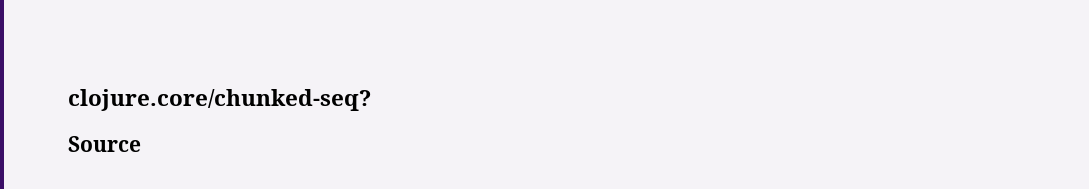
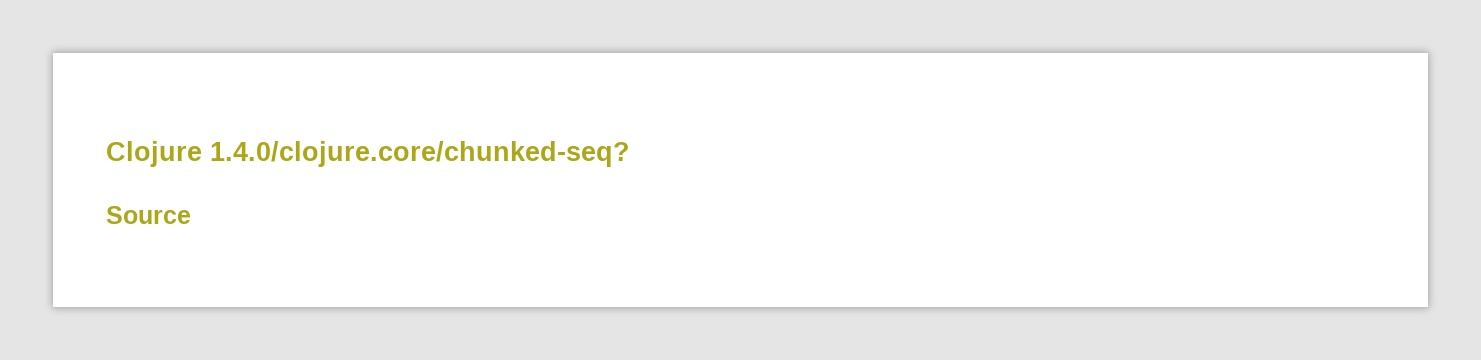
[68,89,371,111] clojure.core/chunked-seq? -> [106,141,630,167] Clojure 1.4.0/clojure.core/chunked-seq?

